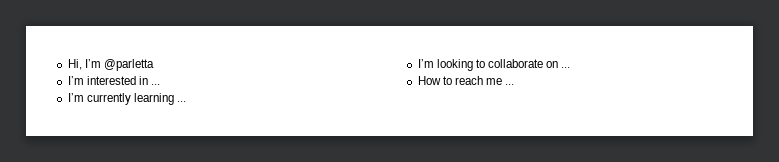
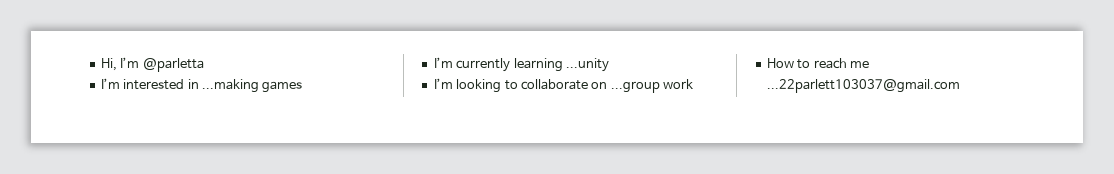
[150,84,160,85] ... -> [201,79,303,93] ...making games
[176,101,186,102] ... -> [565,58,609,72] ...unity
[561,67,571,68] ... -> [610,79,693,93] ...group work
[505,84,515,85] ... -> [766,79,960,93] ...22parlett103037@gmail.com

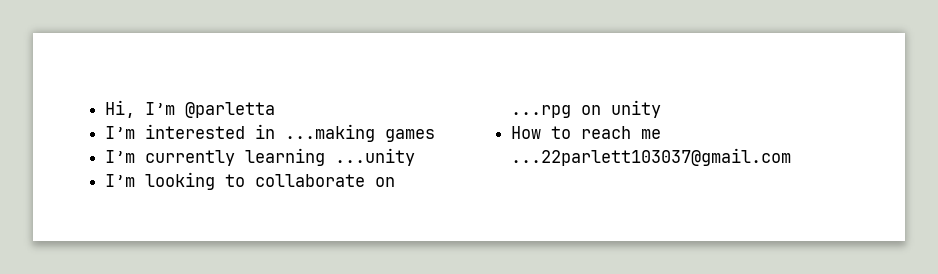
[610,79,693,93] ...group work -> [511,100,662,118] ...rpg on unity

